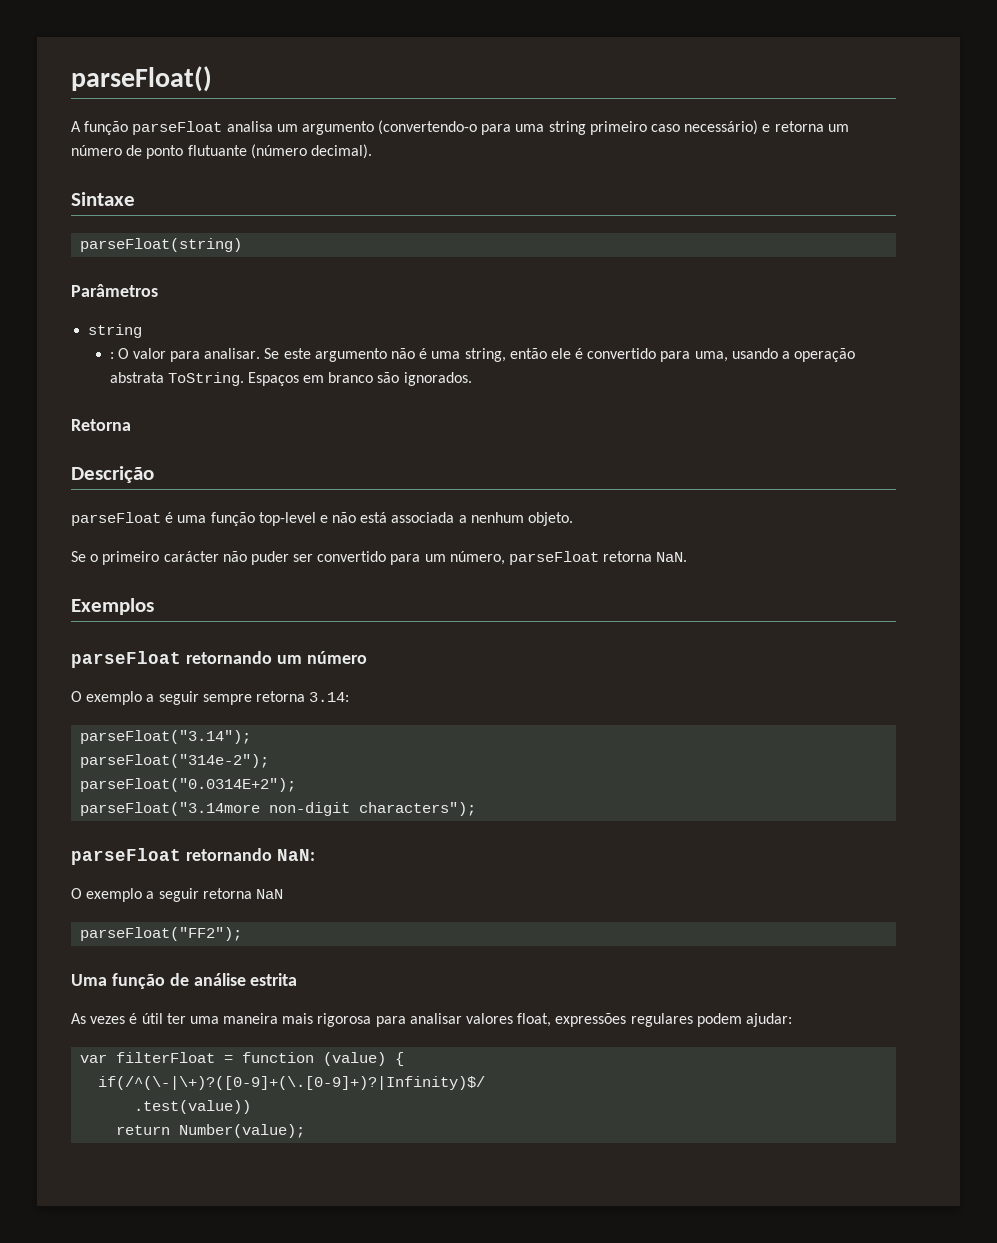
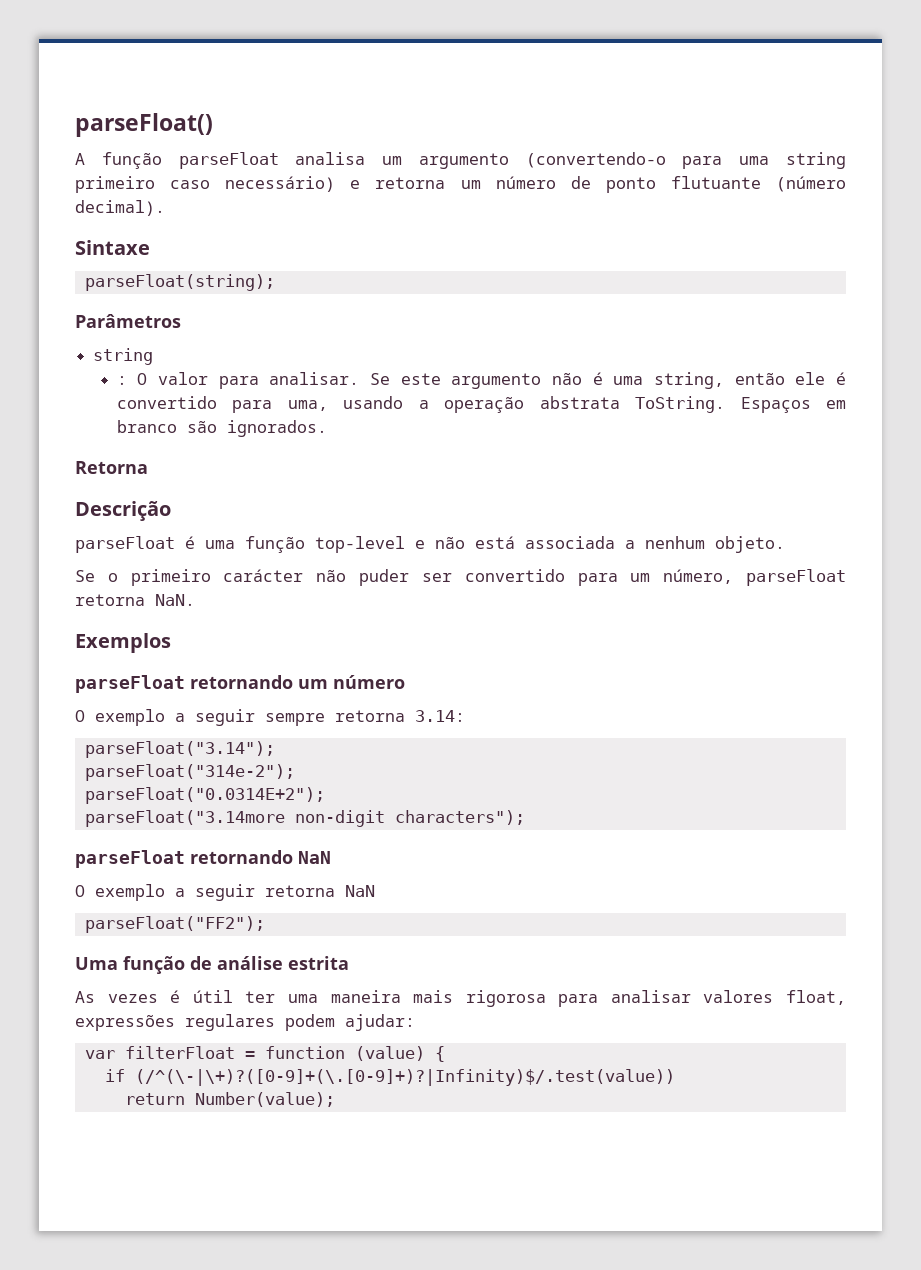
[80,238,243,252] parseFloat(string) -> [84,274,275,291] parseFloat(string);
[276,849,315,861] NaN: -> [298,851,331,864] NaN
[98,1076,486,1090] [134,1100,252,1114] if(/^(\-|\+)?([0-9]+(\.[0-9]+)?|Infinity)$/ // .test(value)) -> [104,1069,675,1086] if (/^(\-|\+)?([0-9]+(\.[0-9]+)?|Infinity)$/.test(value))

